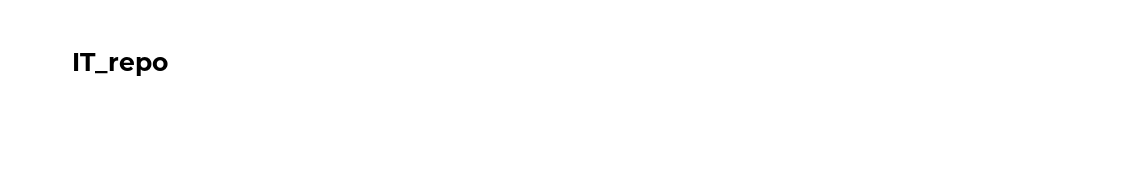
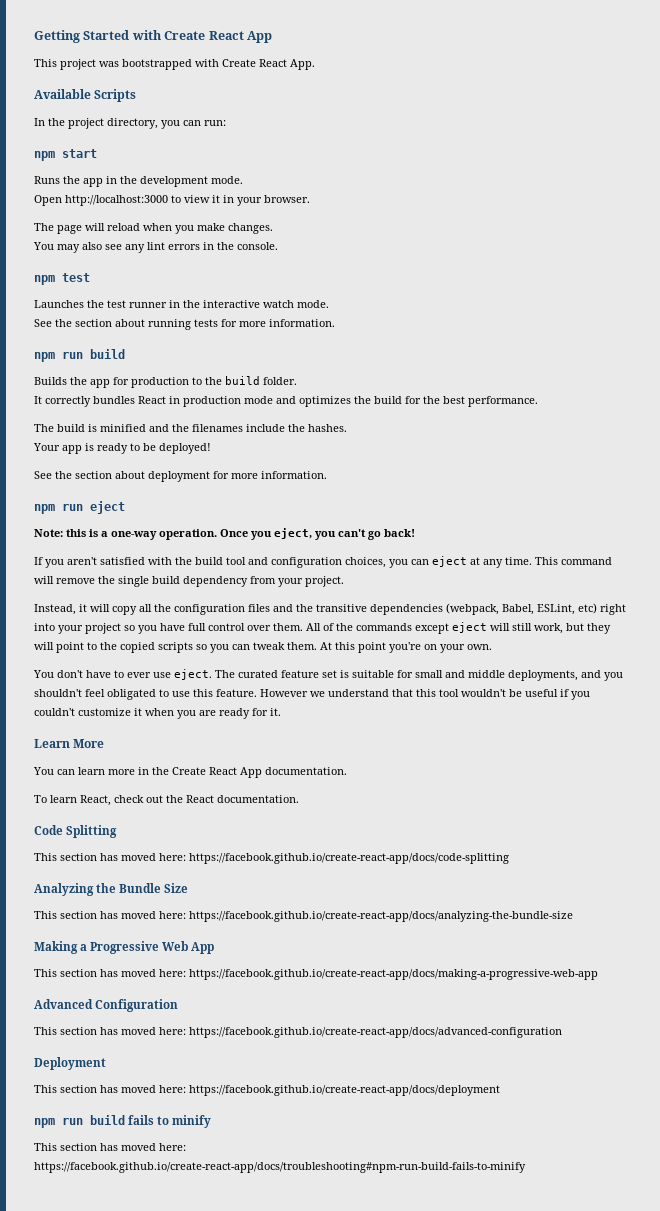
[72,53,168,76] IT_repo -> [34,30,272,43] [34,59,315,70] [34,89,137,102] [34,118,226,129] [34,149,97,161] [34,176,243,187] [34,195,310,206] [34,223,273,234] [33,242,278,253] [34,273,90,285] [34,300,329,308] [34,319,335,330] [34,349,125,362] [34,376,297,388] [34,396,538,407] [34,424,347,432] [33,443,211,454] [34,471,327,482] [34,501,125,514] [34,528,415,540] [34,556,612,568] [34,576,344,587] [34,603,626,615] [34,622,611,634] [34,642,492,653] [33,669,623,681] [34,689,590,700] [34,708,281,719] [34,739,105,748] [33,767,347,778] [34,795,299,806] [34,825,118,838] [34,853,509,864] [34,883,189,896] [34,911,573,922] [34,941,215,954] [34,969,598,980] [34,999,179,1012] [34,1027,562,1038] [34,1057,106,1070] [34,1085,500,1096] [34,1115,212,1128] [34,1143,186,1151] [34,1162,526,1173] Getting Started with Create React App // This project was bootstrapped with Create React App. // Available Scripts // In the project directory, you can run: // npm start // Runs the app in the development mode. // Open http://localhost:3000 to view it in your browser. // The page will reload when you make changes. // You may also see any lint errors in the console. // npm test // Launches the test runner in the interactive watch mode. // See the section about running tests for more information. // npm run build // Builds the app for production to the build folder. // It correctly bundles React in production mode and optimizes the build for the best performance. // The build is minified and the filenames include the hashes. // Your app is ready to be deployed! // See the section about deployment for more information. // npm run eject // Note: this is a one-way operation. Once you eject, you can't go back! // If you aren't satisfied with the build tool and configuration choices, you can eject at any time. This command will remove the single build dependency from your project. // Instead, it will copy all the configuration files and the transitive dependencies (webpack, Babel, ESLint, etc) right into your project so you have full control over them. All of the commands except eject will still work, but they will point to the copied scripts so you can tweak them. At this point you're on your own. // You don't have to ever use eject. The curated feature set is suitable for small and middle deployments, and you shouldn't feel obligated to use this feature. However we understand that this tool wouldn't be useful if you couldn't customize it when you are ready for it. // Learn More // You can learn more in the Create React App documentation. // To learn React, check out the React documentation. // Code Splitting // This section has moved here: https://facebook.github.io/create-react-app/docs/code-splitting // Analyzing the Bundle Size // This section has moved here: https://facebook.github.io/create-react-app/docs/analyzing-the-bundle-size // Making a Progressive Web App // This section has moved here: https://facebook.github.io/create-react-app/docs/making-a-progressive-web-app // Advanced Configuration // This section has moved here: https://facebook.github.io/create-react-app/docs/advanced-configuration // Deployment // This section has moved here: https://facebook.github.io/create-react-app/docs/deployment // npm run build fails to minify // This section has moved here: https://facebook.github.io/create-react-app/docs/troubleshooting#npm-run-build-fails-to-minify

